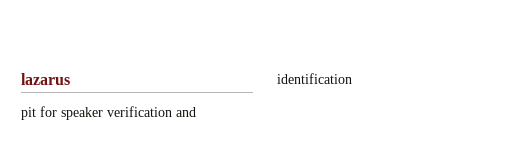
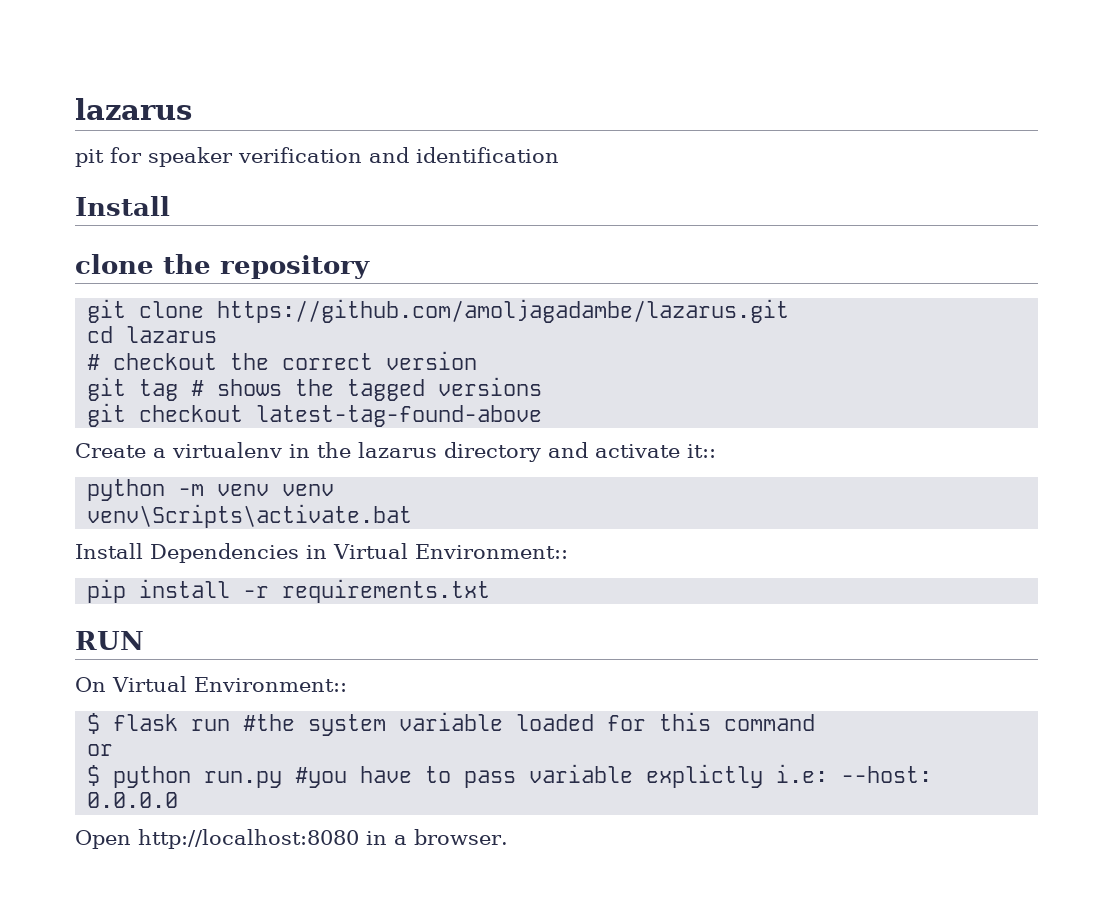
(352, 78) none -> [75,196,170,216] [75,254,370,279] [87,299,790,323] [87,326,218,343] [87,351,478,370] [87,377,543,401] [87,403,543,427] [75,442,716,462] [87,479,335,501] [87,504,413,528] [75,543,568,563] [87,579,491,603] [75,631,144,650] [75,676,347,692] [87,712,816,736] [87,744,114,756] [87,764,933,788] [87,792,179,808] [75,829,508,849] // Install // clone the repository // git clone https://github.com/amoljagadambe/lazarus.git // cd lazarus // # checkout the correct version // git tag # shows the tagged versions // git checkout latest-tag-found-above // Create a virtualenv in the lazarus directory and activate it:: // python -m venv venv // venv\Scripts\activate.bat // Install Dependencies in Virtual Environment:: // pip install -r requirements.txt // RUN // On Virtual Environment:: // $ flask run #the system variable loaded for this command // or // $ python run.py #you have to pass variable explictly i.e: --host: 0.0.0.0 // Open http://localhost:8080 in a browser.

